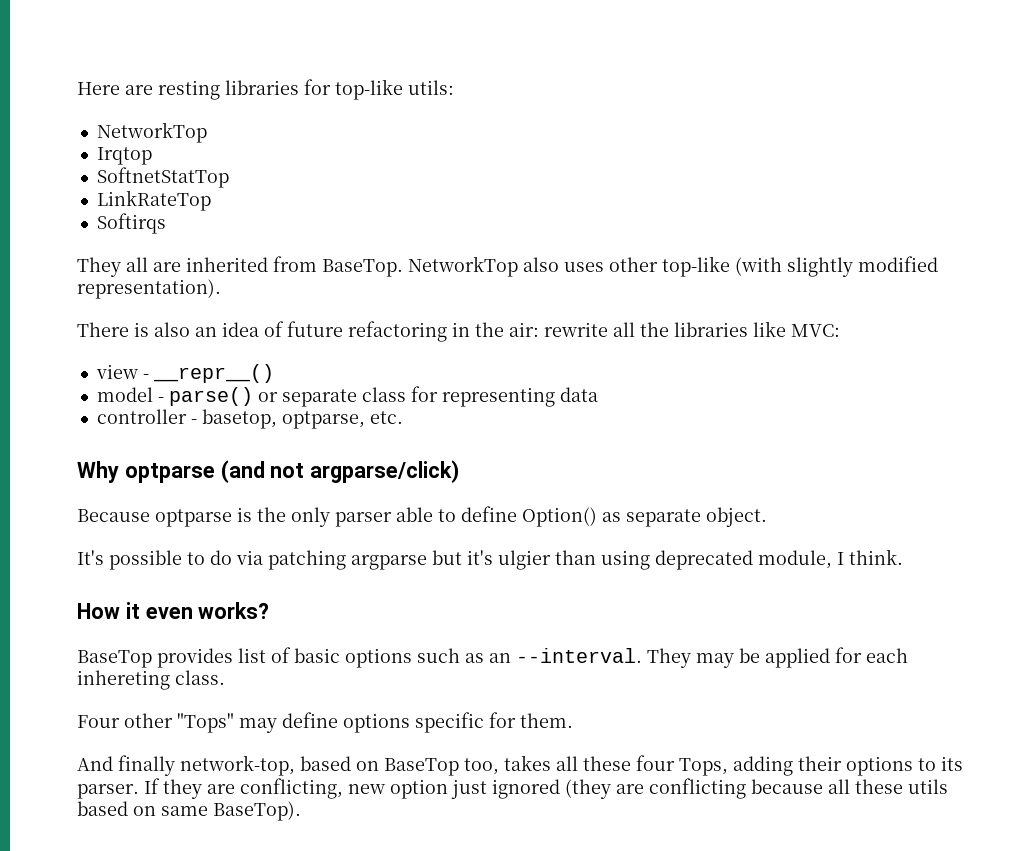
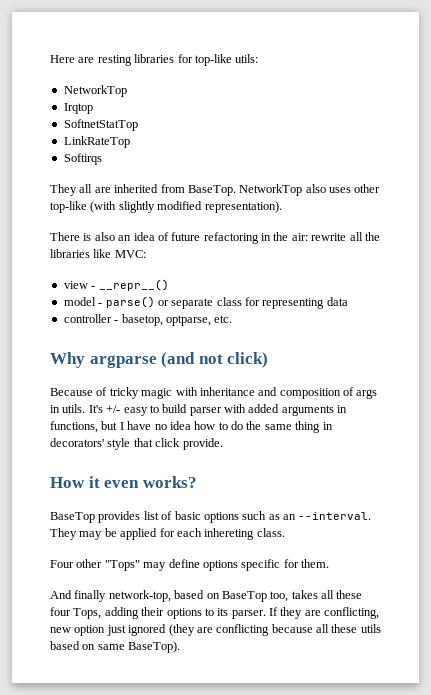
[124,463,215,483] optparse -> [89,355,157,368] argparse
[310,460,460,483] argparse/click) -> [227,352,269,368] click)
[155,506,767,527] [77,549,903,570] optparse is the only parser able to define Option() as separate object. // It's possible to do via patching argparse but it's ulgier than using deprecated module, I think. -> [96,387,378,399] [50,404,348,416] [50,421,333,433] [50,438,223,450] of tricky magic with inheritance and composition of args in utils. It's +/- easy to build parser with added arguments in functions, but I have no idea how to do the same thing in decorators' style that click provide.

